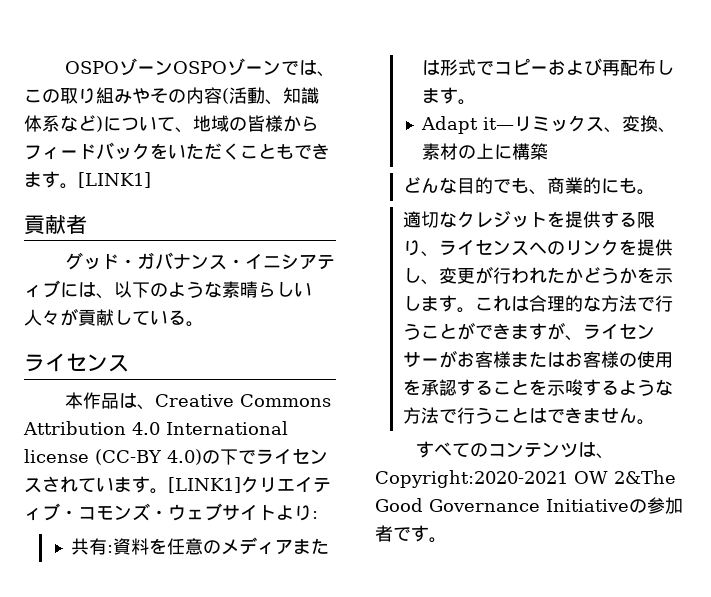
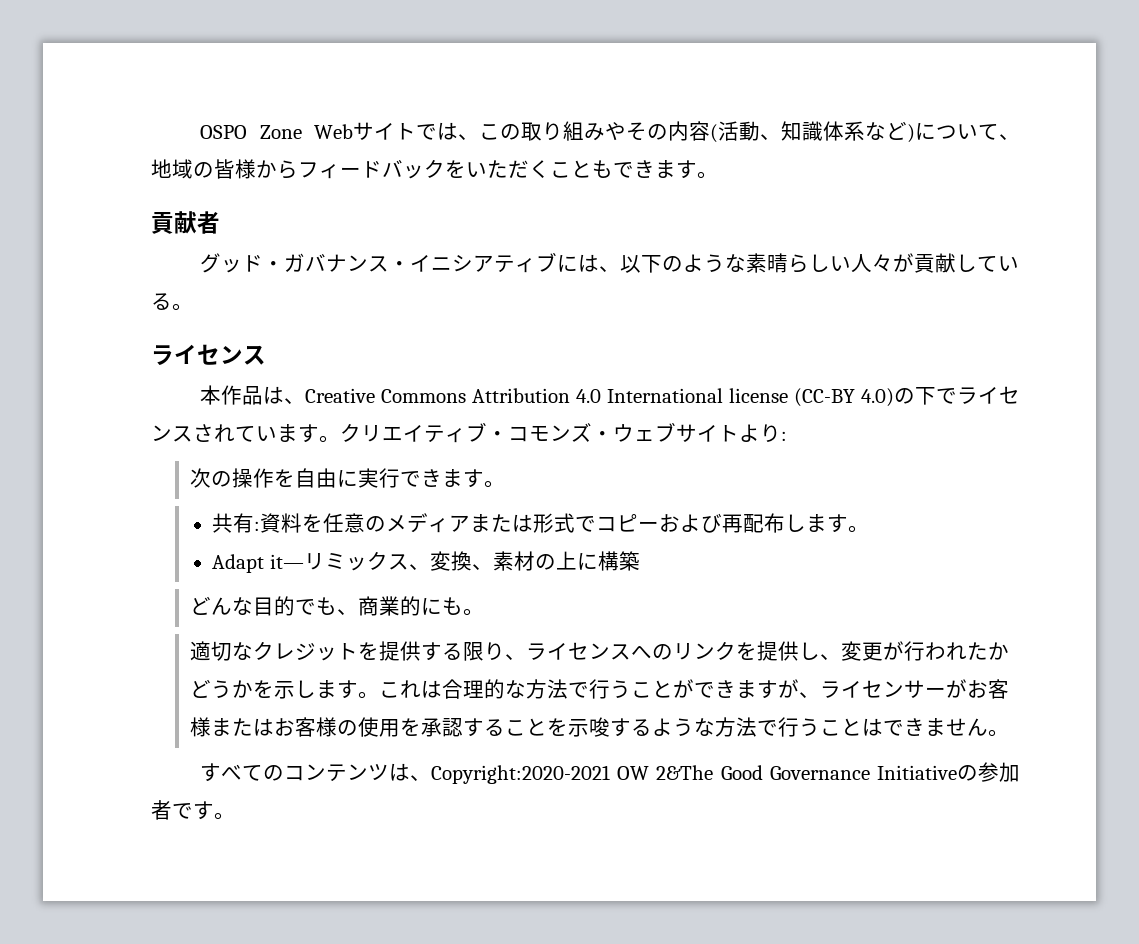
[65,58,282,76] OSPOゾーンOSPOゾーン -> [200,122,416,140] OSPO Zone Webサイト
[78,172,151,188] [LINK1] -> (718, 175) none
[168,477,241,493] [LINK1] -> (340, 439) none
(318, 515) none -> [189,468,505,488] // 次の操作を自由に実行できます。

